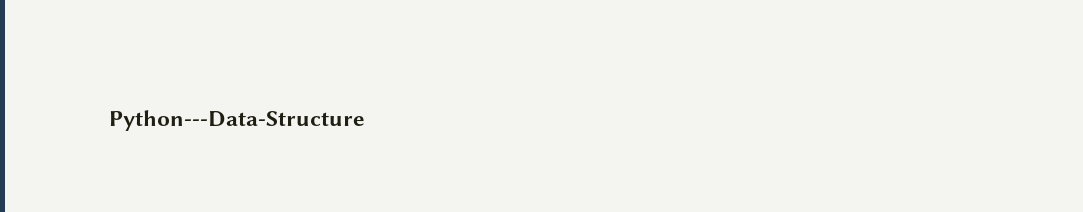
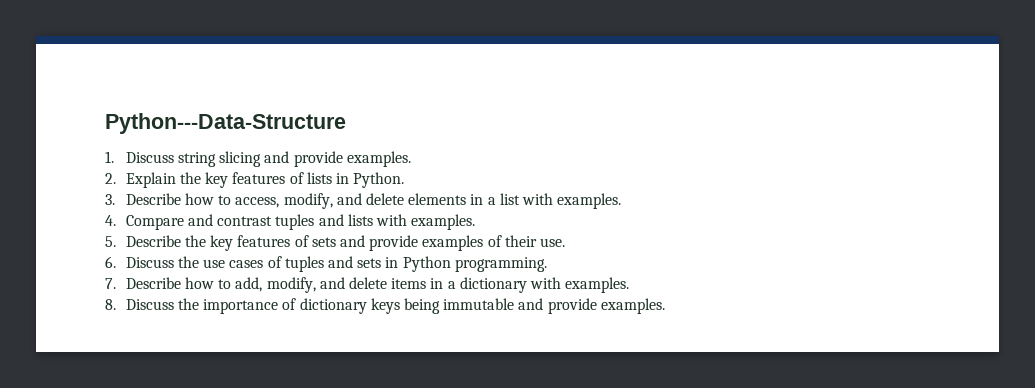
(365, 120) none -> [105,151,411,167] [105,172,405,188] [105,193,622,209] [105,214,476,230] [105,235,565,251] [105,256,547,272] [105,277,630,293] [105,298,665,314] // 1. Discuss string slicing and provide examples. // 2. Explain the key features of lists in Python. // 3. Describe how to access, modify, and delete elements in a list with examples. // 4. Compare and contrast tuples and lists with examples. // 5. Describe the key features of sets and provide examples of their use. // 6. Discuss the use cases of tuples and sets in Python programming. // 7. Describe how to add, modify, and delete items in a dictionary with examples. // 8. Discuss the importance of dictionary keys being immutable and provide examples.

